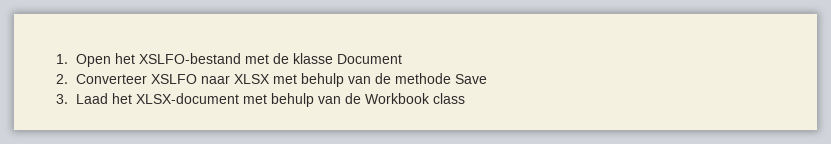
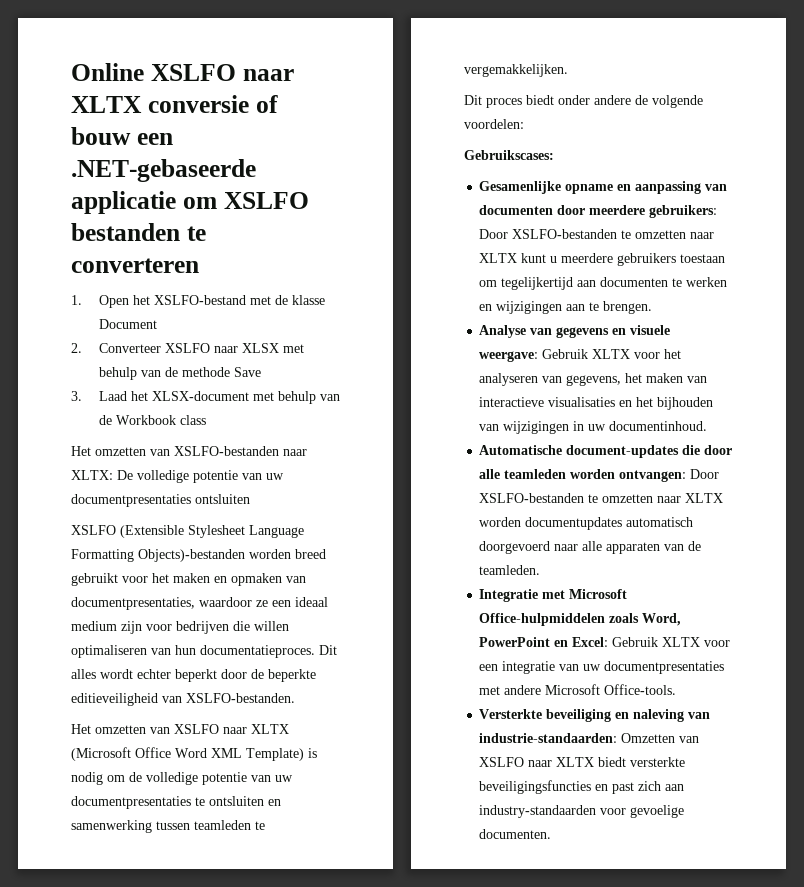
(56, 59) none -> [71,63,294,81] [71,95,278,113] [71,127,173,145] [71,159,256,182] [71,191,309,214] [71,223,206,241] [71,258,199,273] Online XSLFO naar XLTX conversie of bouw een .NET-gebaseerde applicatie om XSLFO bestanden te converteren //
(466, 98) none -> [71,446,307,456] [71,470,284,483] [71,494,250,507] [71,525,304,538] [71,549,326,562] [71,573,306,586] [71,597,328,610] [71,621,289,634] [71,645,337,658] [71,669,316,682] [71,693,295,706] [71,724,289,734] [71,747,317,761] [71,772,293,785] [71,796,281,809] [71,820,265,833] [464,64,568,77] [464,95,703,108] [464,119,524,129] [464,150,554,160] [479,181,728,194] [479,205,718,218] [479,229,715,239] [479,253,726,266] [479,277,728,290] [479,301,653,314] [479,325,671,338] [479,349,682,362] [479,373,708,386] [479,397,714,410] [479,421,708,434] [479,445,733,458] [479,469,720,482] [479,493,724,503] [479,517,694,530] [479,541,702,554] [479,565,541,575] [479,589,628,602] [479,613,682,626] [479,637,731,647] [479,661,725,674] [479,684,677,695] [479,709,711,722] [479,733,700,743] [479,757,686,767] [479,780,685,794] [479,805,685,818] [479,829,552,839] // Het omzetten van XSLFO-bestanden naar XLTX: De volledige potentie van uw documentpresentaties ontsluiten // XSLFO (Extensible Stylesheet Language Formatting Objects)-bestanden worden breed gebruikt voor het maken en opmaken van documentpresentaties, waardoor ze een ideaal medium zijn voor bedrijven die willen optimaliseren van hun documentatieproces. Dit alles wordt echter beperkt door de beperkte editieveiligheid van XSLFO-bestanden. // Het omzetten van XSLFO naar XLTX (Microsoft Office Word XML Template) is nodig om de volledige potentie van uw documentpresentaties te ontsluiten en samenwerking tussen teamleden te vergemakkelijken. // Dit proces biedt onder andere de volgende voordelen: // Gebruikscases: // Gesamenlijke opname en aanpassing van documenten door meerdere gebruikers: Door XSLFO-bestanden te omzetten naar XLTX kunt u meerdere gebruikers toestaan om tegelijkertijd aan documenten te werken en wijzigingen aan te brengen. // Analyse van gegevens en visuele weergave: Gebruik XLTX voor het analyseren van gegevens, het maken van interactieve visualisaties en het bijhouden van wijzigingen in uw documentinhoud. // Automatische document-updates die door alle teamleden worden ontvangen: Door XSLFO-bestanden te omzetten naar XLTX worden documentupdates automatisch doorgevoerd naar alle apparaten van de teamleden. // Integratie met Microsoft Office-hulpmiddelen zoals Word, PowerPoint en Excel: Gebruik XLTX voor een integratie van uw documentpresentaties met andere Microsoft Office-tools. // Versterkte beveiliging en naleving van industrie-standaarden: Omzetten van XSLFO naar XLTX biedt versterkte beveiligingsfuncties en past zich aan industry-standaarden voor gevoelige documenten.

